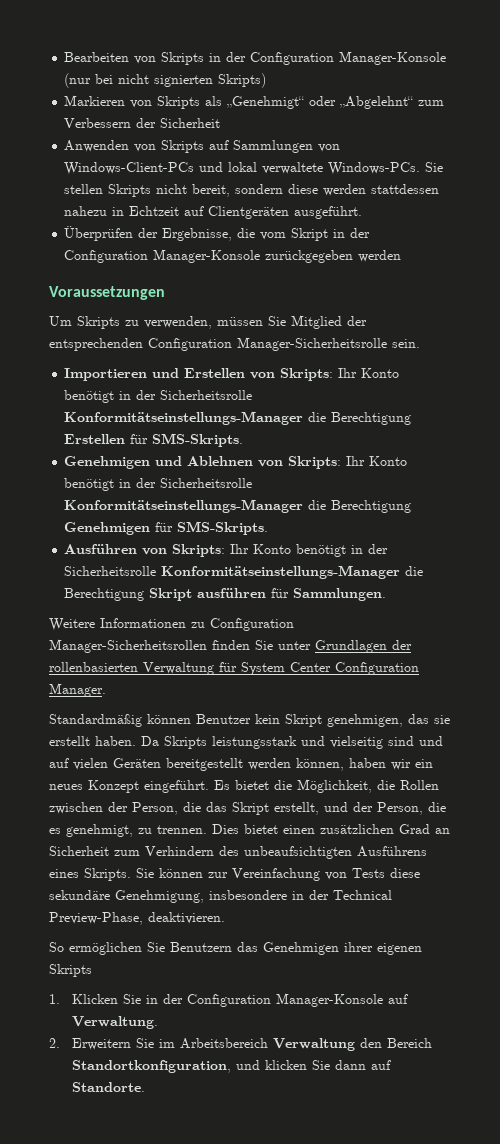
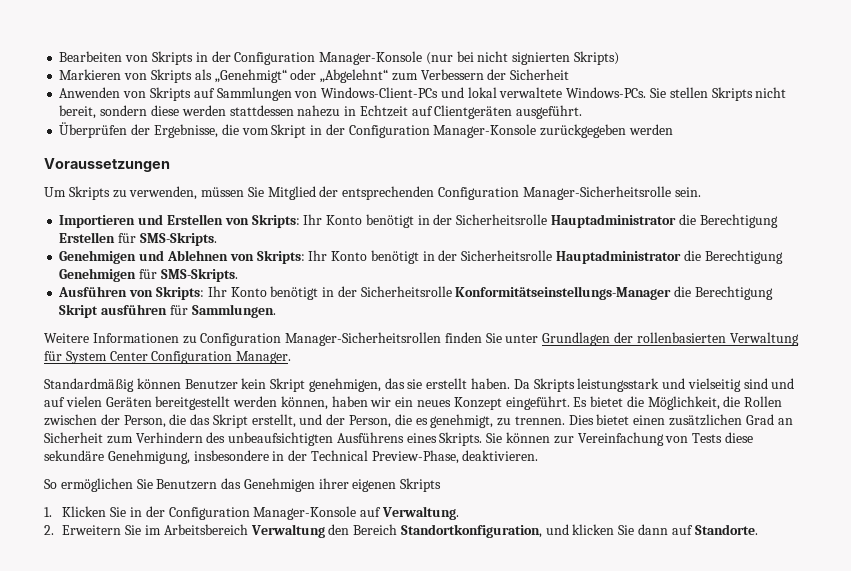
[64,411,304,425] Konformitätseinstellungs-Manager -> [550,214,676,228] Hauptadministrator
[64,499,304,513] Konformitätseinstellungs-Manager -> [555,250,681,264] Hauptadministrator

